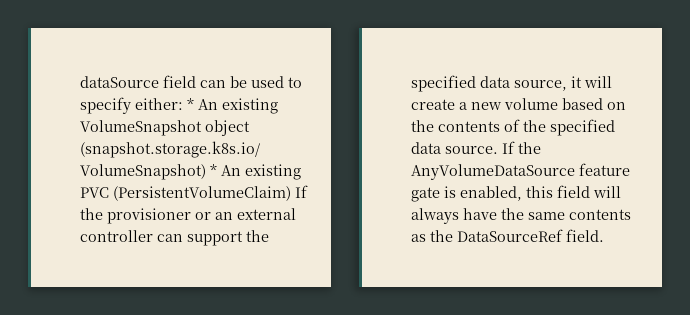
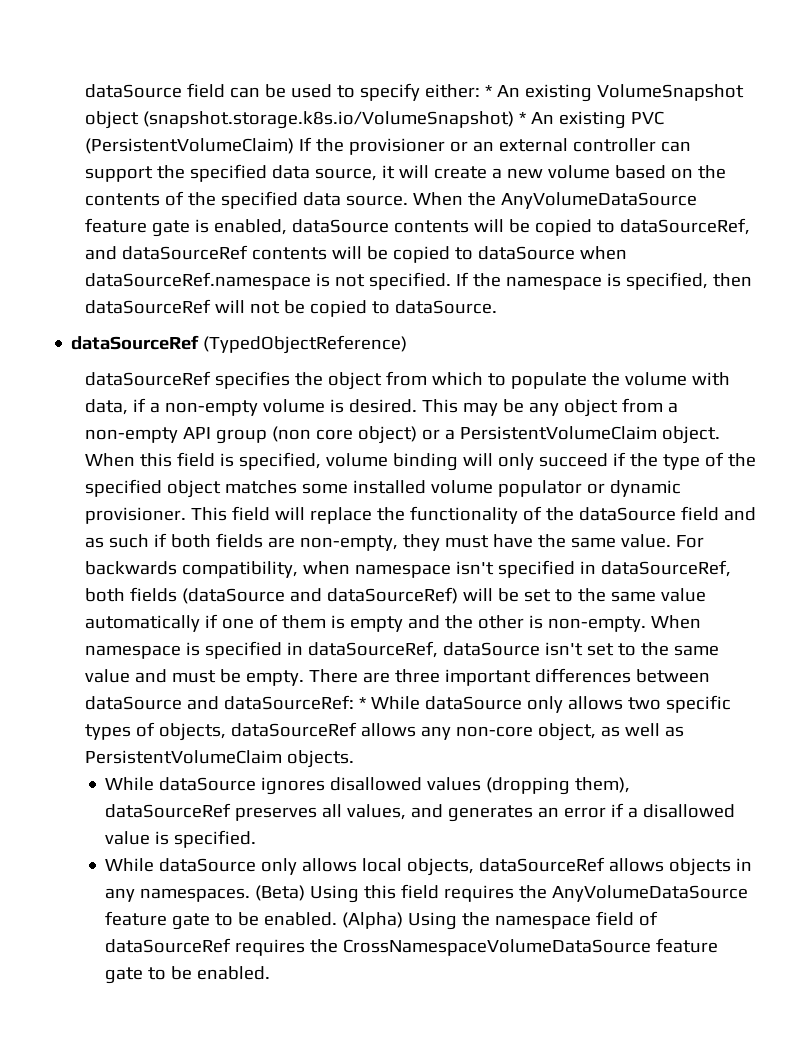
[501,141,515,154] If -> [412,192,463,206] When
[525,185,621,198] [410,208,631,224] [410,229,604,242] this field will always have the same contents as the DataSourceRef field. -> [291,218,750,236] [84,245,627,263] [84,272,752,290] [84,299,497,317] [71,335,408,354] [84,371,730,390] [84,398,678,417] [84,426,720,444] [84,452,756,471] [84,479,681,498] [84,506,756,524] [84,533,704,551] [84,560,731,578] [84,587,706,604] [84,614,701,632] [84,641,719,659] [84,668,710,686] [84,695,731,713] [84,722,684,741] [84,750,354,768] [105,777,631,795] [105,803,736,822] [105,830,257,848] [105,857,753,876] [105,884,749,903] [105,911,659,930] [105,938,719,956] [105,966,271,984] dataSource contents will be copied to dataSourceRef, and dataSourceRef contents will be copied to dataSource when dataSourceRef.namespace is not specified. If the namespace is specified, then dataSourceRef will not be copied to dataSource. // dataSourceRef (TypedObjectReference) // dataSourceRef specifies the object from which to populate the volume with data, if a non-empty volume is desired. This may be any object from a non-empty API group (non core object) or a PersistentVolumeClaim object. When this field is specified, volume binding will only succeed if the type of the specified object matches some installed volume populator or dynamic provisioner. This field will replace the functionality of the dataSource field and as such if both fields are non-empty, they must have the same value. For backwards compatibility, when namespace isn't specified in dataSourceRef, both fields (dataSource and dataSourceRef) will be set to the same value automatically if one of them is empty and the other is non-empty. When namespace is specified in dataSourceRef, dataSource isn't set to the same value and must be empty. There are three important differences between dataSource and dataSourceRef: * While dataSource only allows two specific types of objects, dataSourceRef allows any non-core object, as well as PersistentVolumeClaim objects. // While dataSource ignores disallowed values (dropping them), dataSourceRef preserves all values, and generates an error if a disallowed value is specified. // While dataSource only allows local objects, dataSourceRef allows objects in any namespaces. (Beta) Using this field requires the AnyVolumeDataSource feature gate to be enabled. (Alpha) Using the namespace field of dataSourceRef requires the CrossNamespaceVolumeDataSource feature gate to be enabled.

